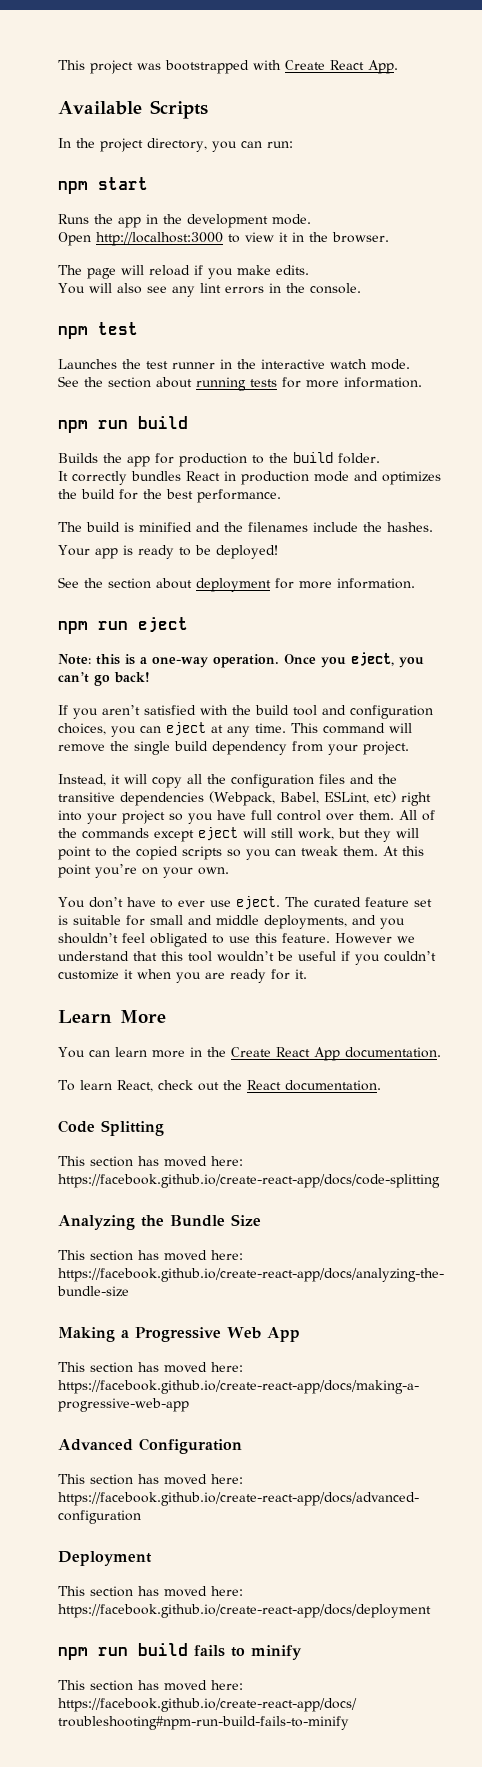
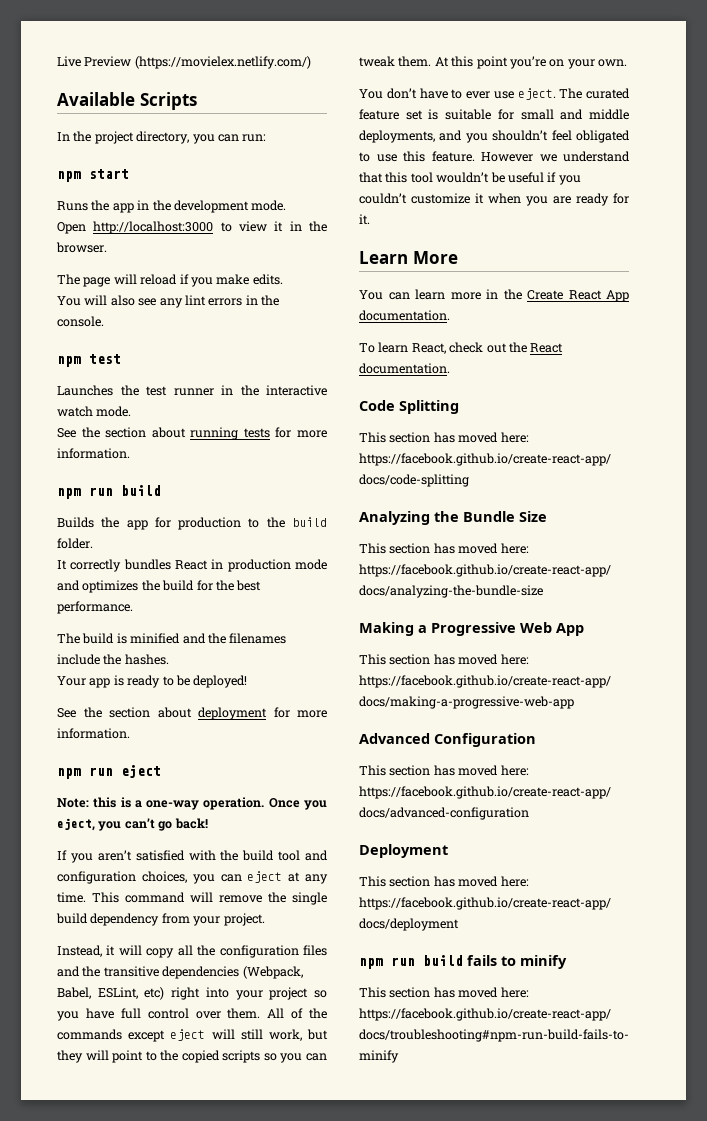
[58,60,398,74] This project was bootstrapped with Create React App. -> [57,56,311,69] Live Preview (https://movielex.netlify.com/)

